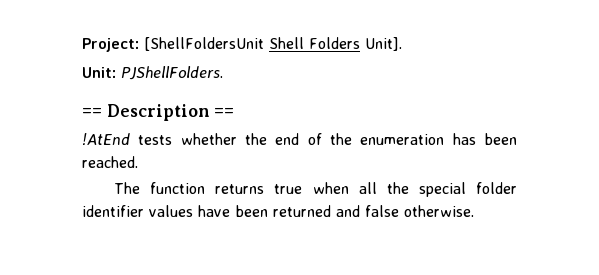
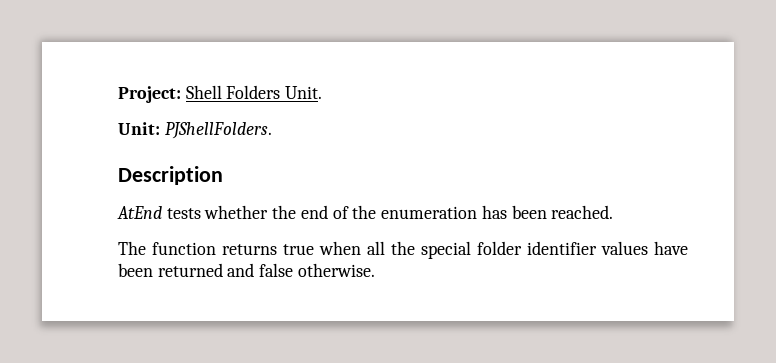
[144,37,264,51] [ShellFoldersUnit -> (181, 94) none
[365,37,402,51] Unit]. -> [285,86,323,99] Unit.
[82,107,102,117] == -> (272, 130) none
[214,107,235,117] [82,133,130,145] == // !AtEnd -> [117,206,162,219] // AtEnd

